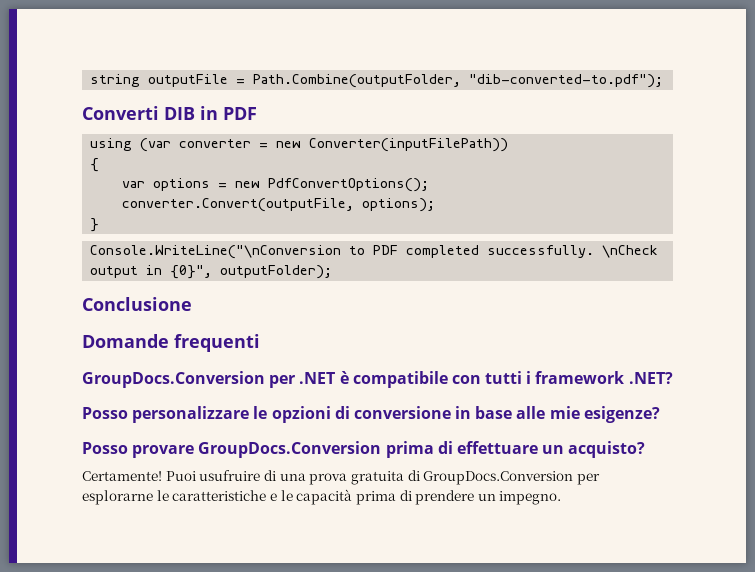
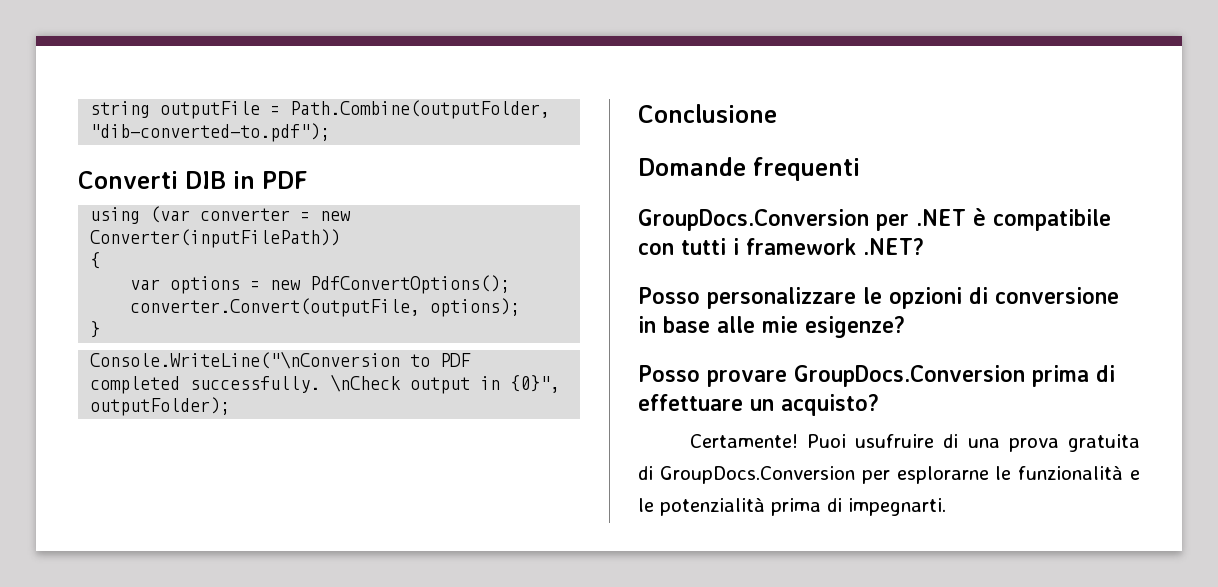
[172,490,267,501] caratteristiche -> [1018,466,1124,480] funzionalità
[296,489,562,505] capacità prima di prendere un impegno. -> [660,498,946,516] potenzialità prima di impegnarti.

